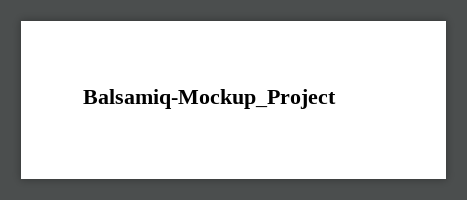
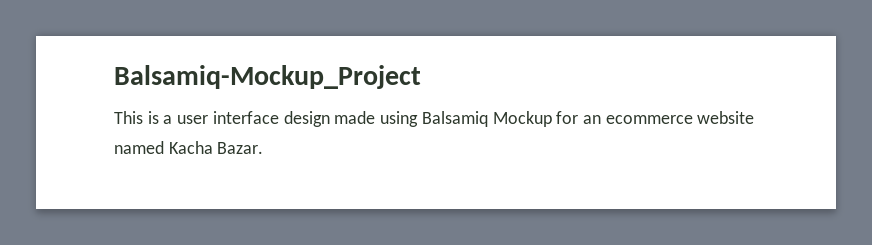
(336, 99) none -> [114,111,755,127] [114,141,264,154] // This is a user interface design made using Balsamiq Mockup for an ecommerce website named Kacha Bazar.

